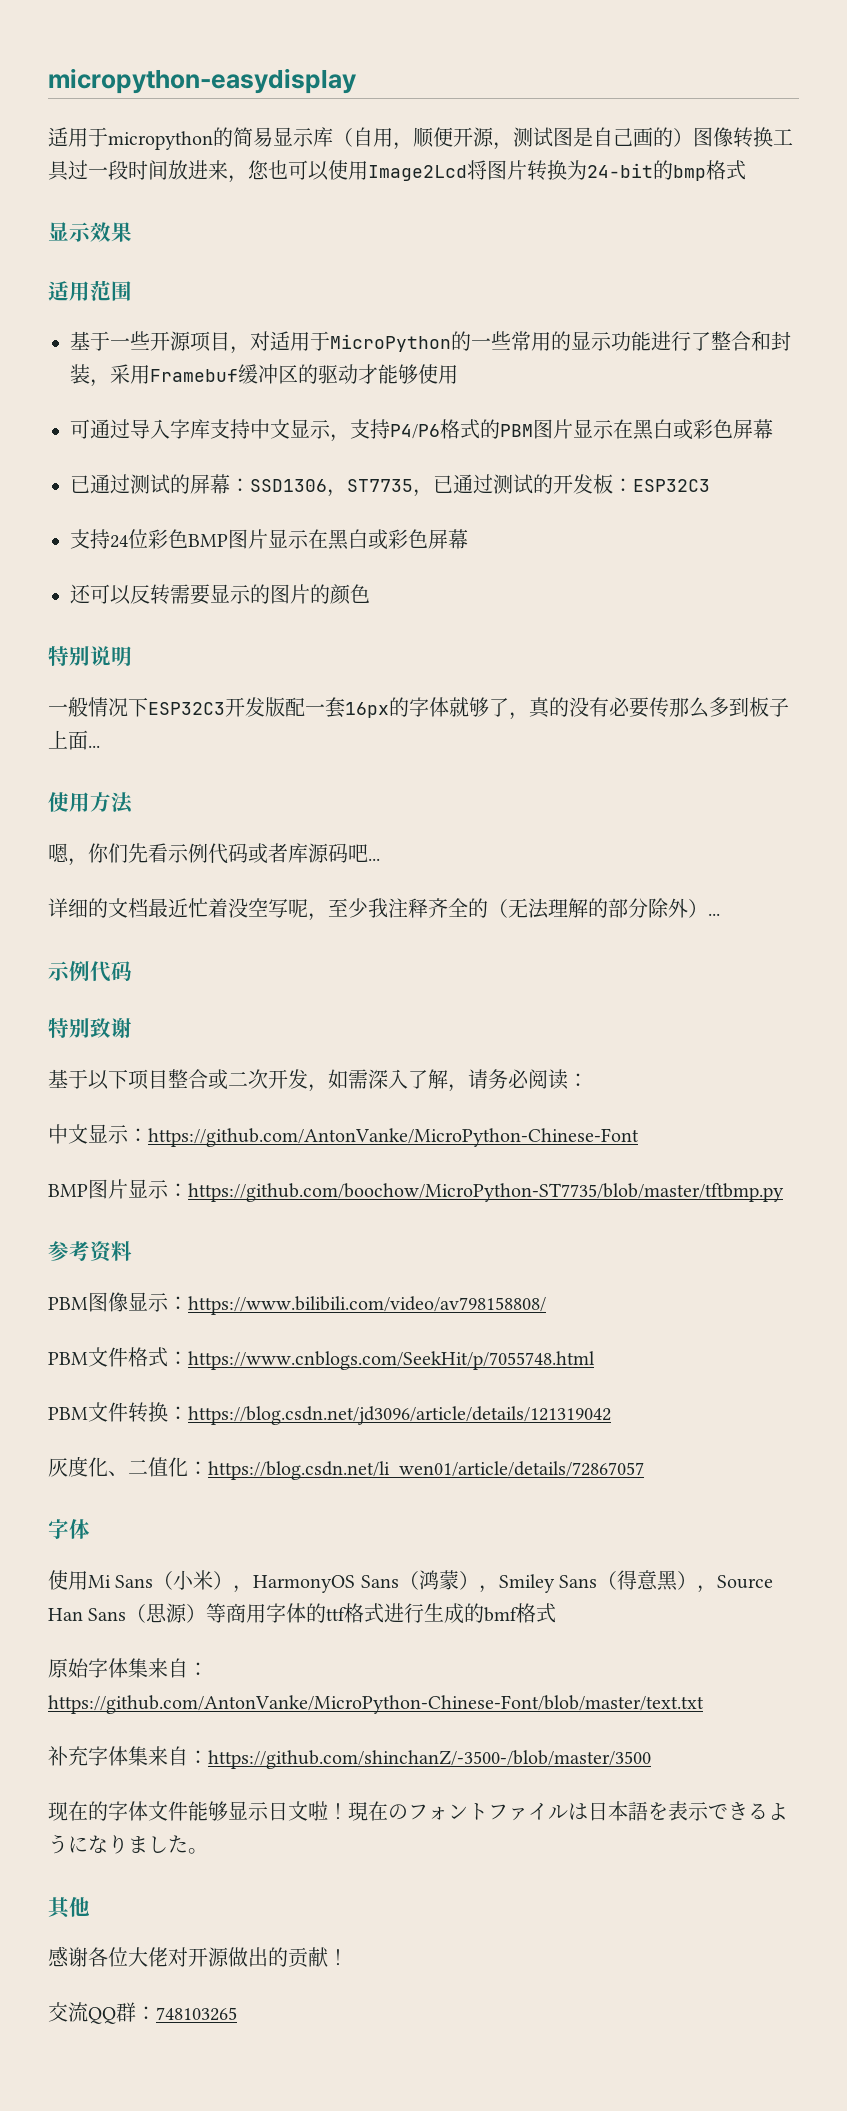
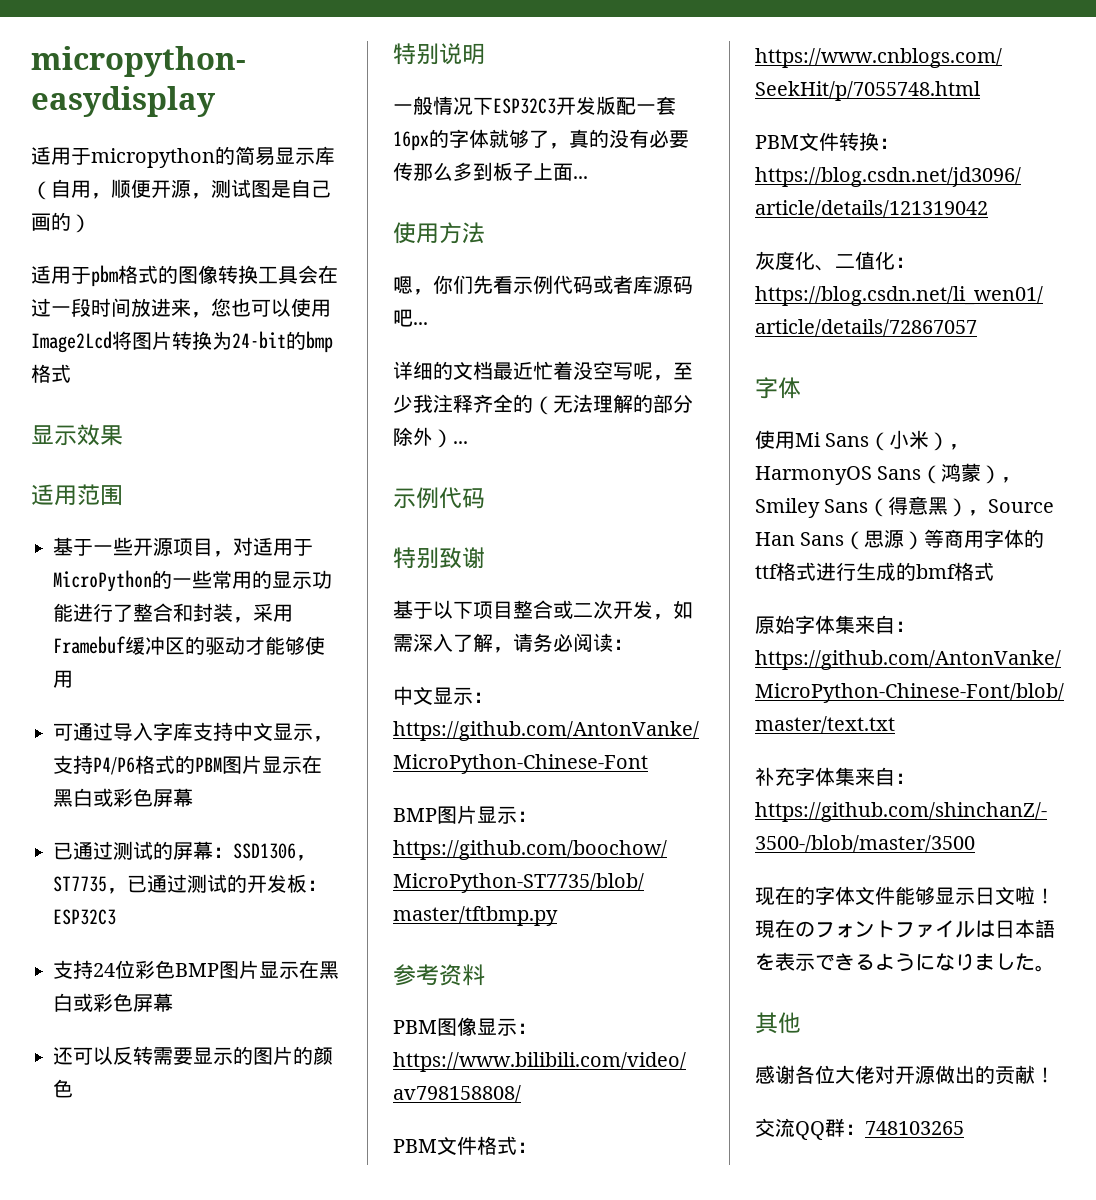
(693, 137) none -> [31,265,178,287] // 适用于pbm格式的
(69, 171) none -> [298,265,338,284] 会在

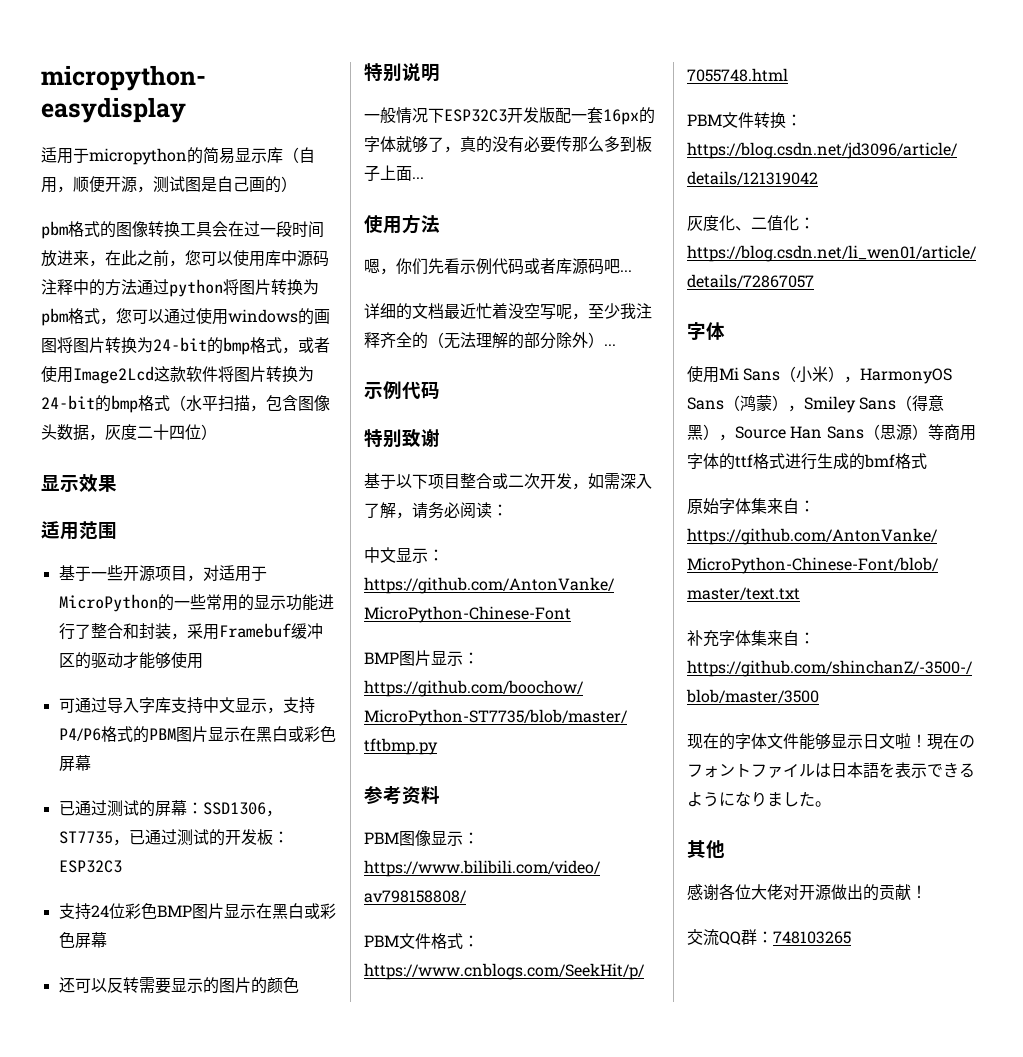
[31,266,91,284] 适用于 -> (297, 184) none
[211,298,331,317] [31,331,333,353] [31,364,71,383] 您也可以使用Image2Lcd将图片转换为24-bit的bmp格式 -> [105,250,329,267] [41,279,319,297] [41,308,330,326] [41,337,330,355] [41,366,314,384] [41,395,330,413] [41,424,217,441] 在此之前，您可以使用库中源码注释中的方法通过python将图片转换为pbm格式，您可以通过使用windows的画图将图片转换为24-bit的bmp格式，或者使用Image2Lcd这款软件将图片转换为24-bit的bmp格式（水平扫描，包含图像头数据，灰度二十四位）

